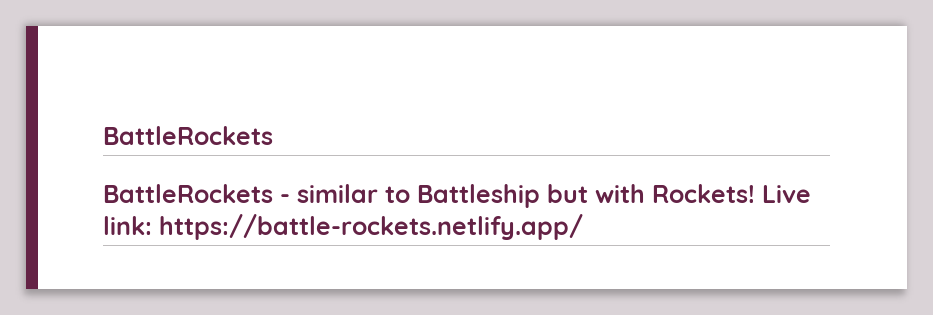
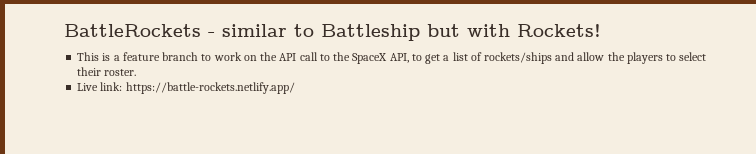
[103,126,273,145] [103,184,273,203] BattleRockets // BattleRockets -> [64,24,201,37] BattleRockets
(755, 193) none -> [77,52,707,64] [77,67,137,76] // This is a feature branch to work on the API call to the SpaceX API, to get a list of rockets/ships and allow the players to select their roster. //

